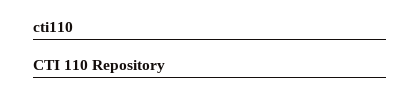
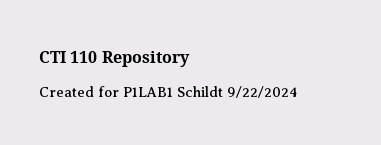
[33,22,73,32] cti110 // -> (39, 57) none
(166, 66) none -> [39,86,298,98] // Created for P1LAB1 Schildt 9/22/2024

